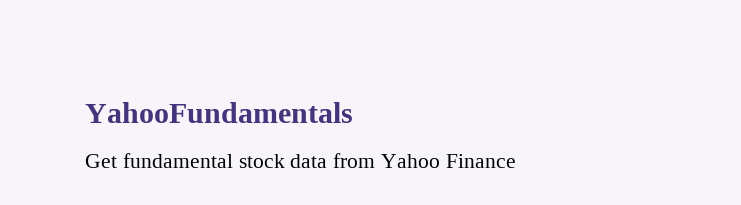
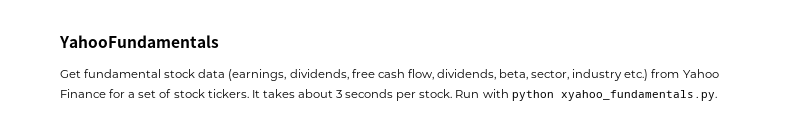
[333,153,516,168] from Yahoo Finance -> [228,69,719,81] [60,89,717,101] (earnings, dividends, free cash flow, dividends, beta, sector, industry etc.) from Yahoo Finance for a set of stock tickers. It takes about 3 seconds per stock. Run with python xyahoo_fundamentals.py.

